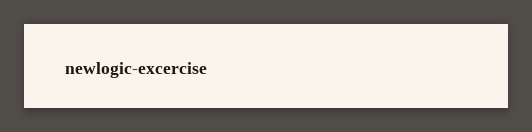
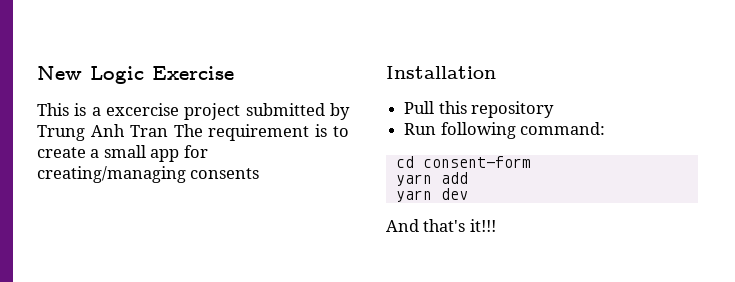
[65,62,207,78] newlogic-excercise -> [37,66,234,84] [37,103,350,120] [37,124,349,141] [37,145,208,162] [37,166,260,183] [386,66,496,79] [404,101,555,118] [404,122,606,139] [395,156,531,168] [395,172,468,186] [395,188,468,202] [386,219,496,232] New Logic Exercise // This is a excercise project submitted by Trung Anh Tran The requirement is to create a small app for creating/managing consents // Installation // Pull this repository // Run following command: // cd consent-form // yarn add // yarn dev // And that's it!!!

